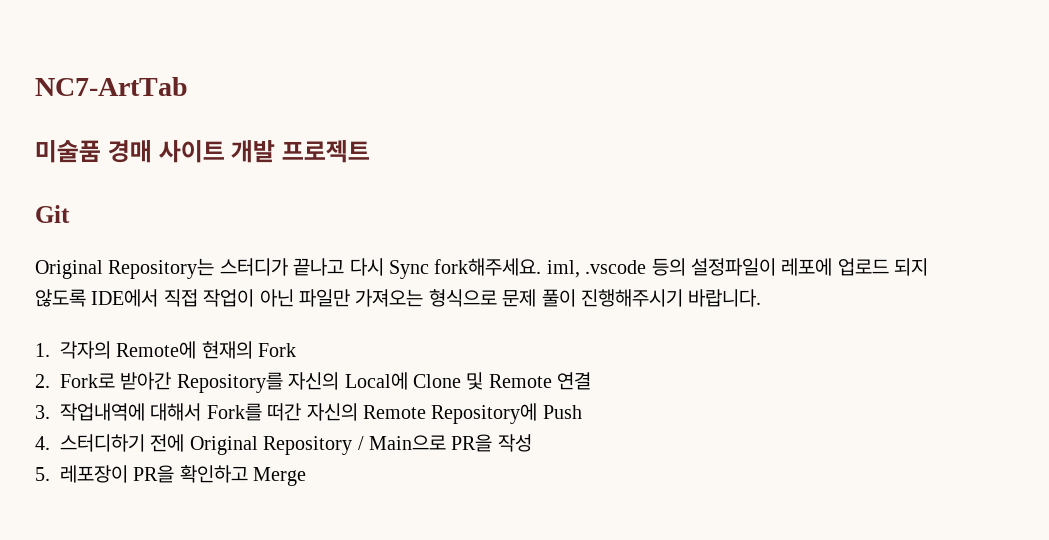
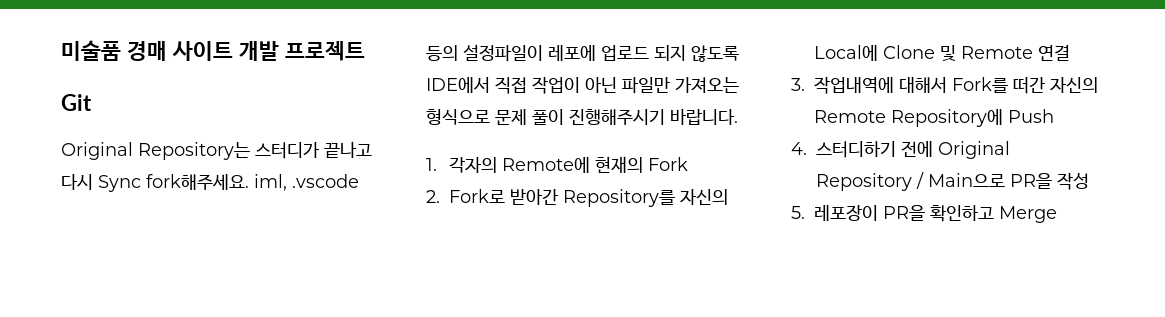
[35,77,188,96] NC7-ArtTab // -> (61, 50) none

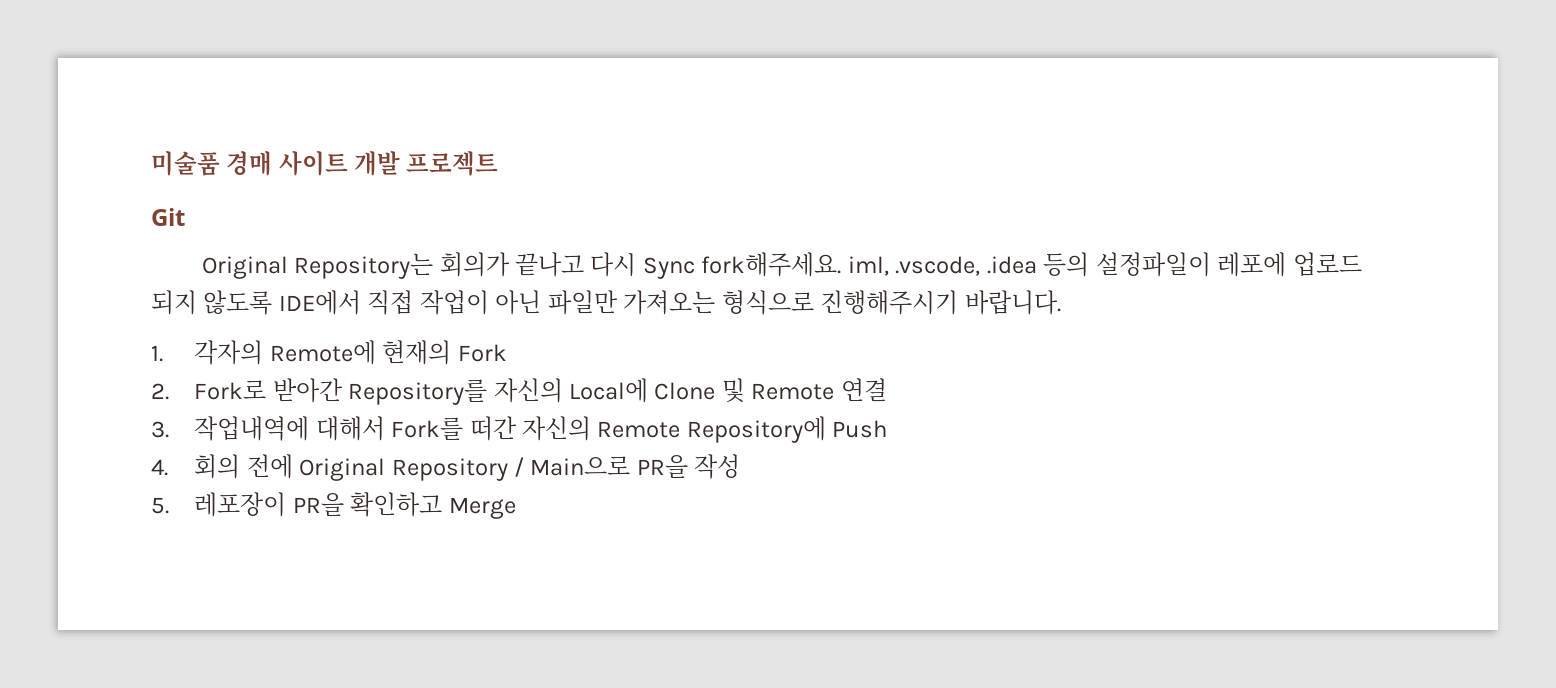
[255,142,320,159] 스터디가 -> [439,252,510,277] 회의가
[292,174,359,188] .vscode -> [895,256,1037,276] .vscode, .idea
[495,109,564,125] 문제 풀이 -> (814, 302) none
[816,141,896,158] 스터디하기 -> [194,454,241,479] 회의

